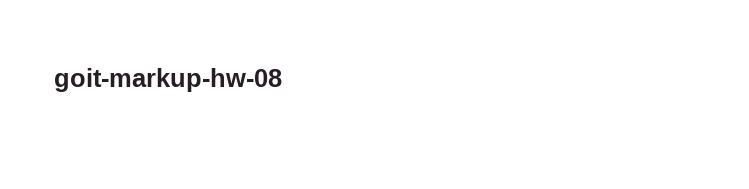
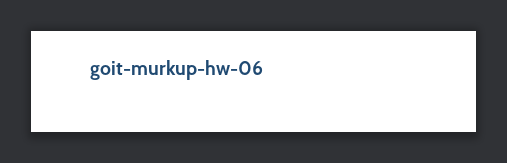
[54,68,282,92] goit-markup-hw-08 -> [90,60,263,80] goit-murkup-hw-06

